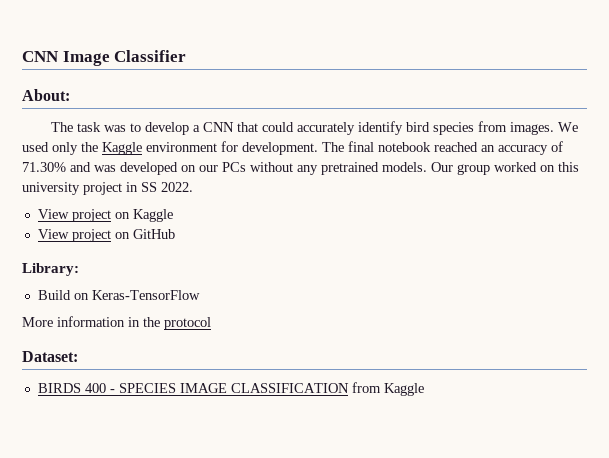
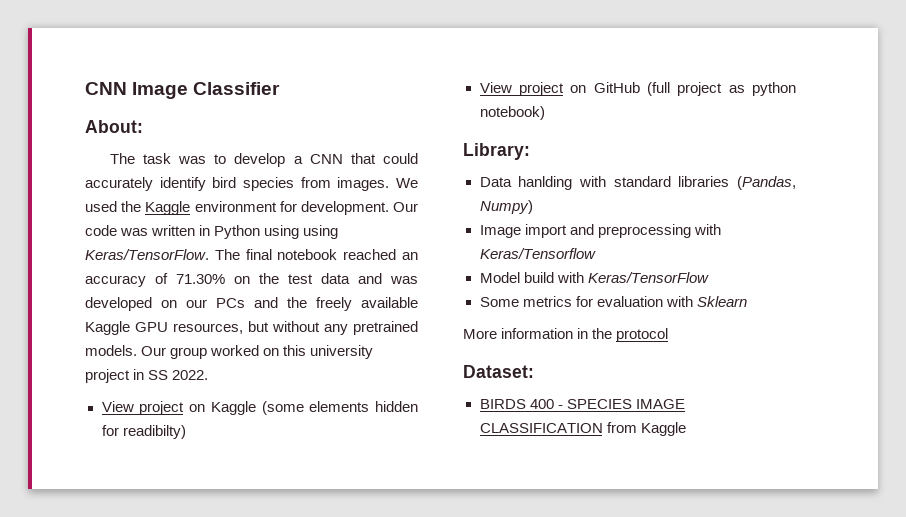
[52,142,78,155] only -> (117, 206) none
(318, 148) none -> [393,202,418,212] [85,225,339,239] [85,249,209,260] Our code was written in Python using using Keras/TensorFlow.
(66, 167) none -> [234,273,350,284] on the test data
(246, 167) none -> [254,297,418,311] [85,321,269,335] and the freely available Kaggle GPU resources, but
(173, 215) none -> [261,401,418,415] [101,425,186,439] (some elements hidden for readibilty)
[22,263,79,276] [37,290,200,300] // Library: // Build on Keras-TensorFlow -> [646,82,797,96] [479,106,545,120] [463,143,530,160] [479,176,796,190] [479,200,533,214] [479,224,721,238] [479,248,596,259] [479,272,709,283] [479,296,747,307] (full project as python notebook) // Library: // Data hanlding with standard libraries (Pandas, Numpy) // Image import and preprocessing with Keras/Tensorflow // Model build with Keras/TensorFlow // Some metrics for evaluation with Sklearn

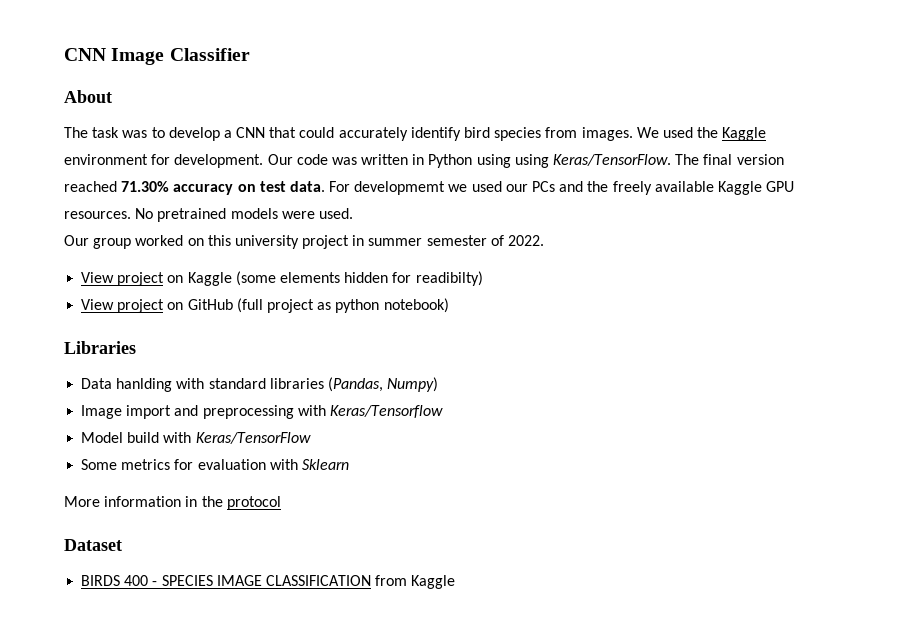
[85,120,143,133] About: -> [64,90,112,103] About
[277,249,419,260] [85,273,418,287] [85,297,177,311] notebook reached an accuracy of 71.30% on the test data and was developed on -> [736,154,784,165] [64,181,502,195] version reached 71.30% accuracy on test data. For developmemt we used
[173,321,418,335] [85,345,137,356] resources, but without any pretrained models. -> [64,208,353,222] resources. No pretrained models were used. //
[148,370,169,380] SS -> [368,235,504,246] summer semester of
[463,143,530,160] Library: -> [64,341,136,354] Libraries
[463,365,534,378] Dataset: -> [64,539,122,551] Dataset

